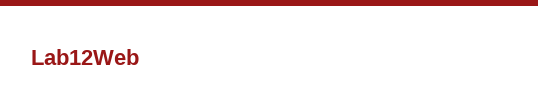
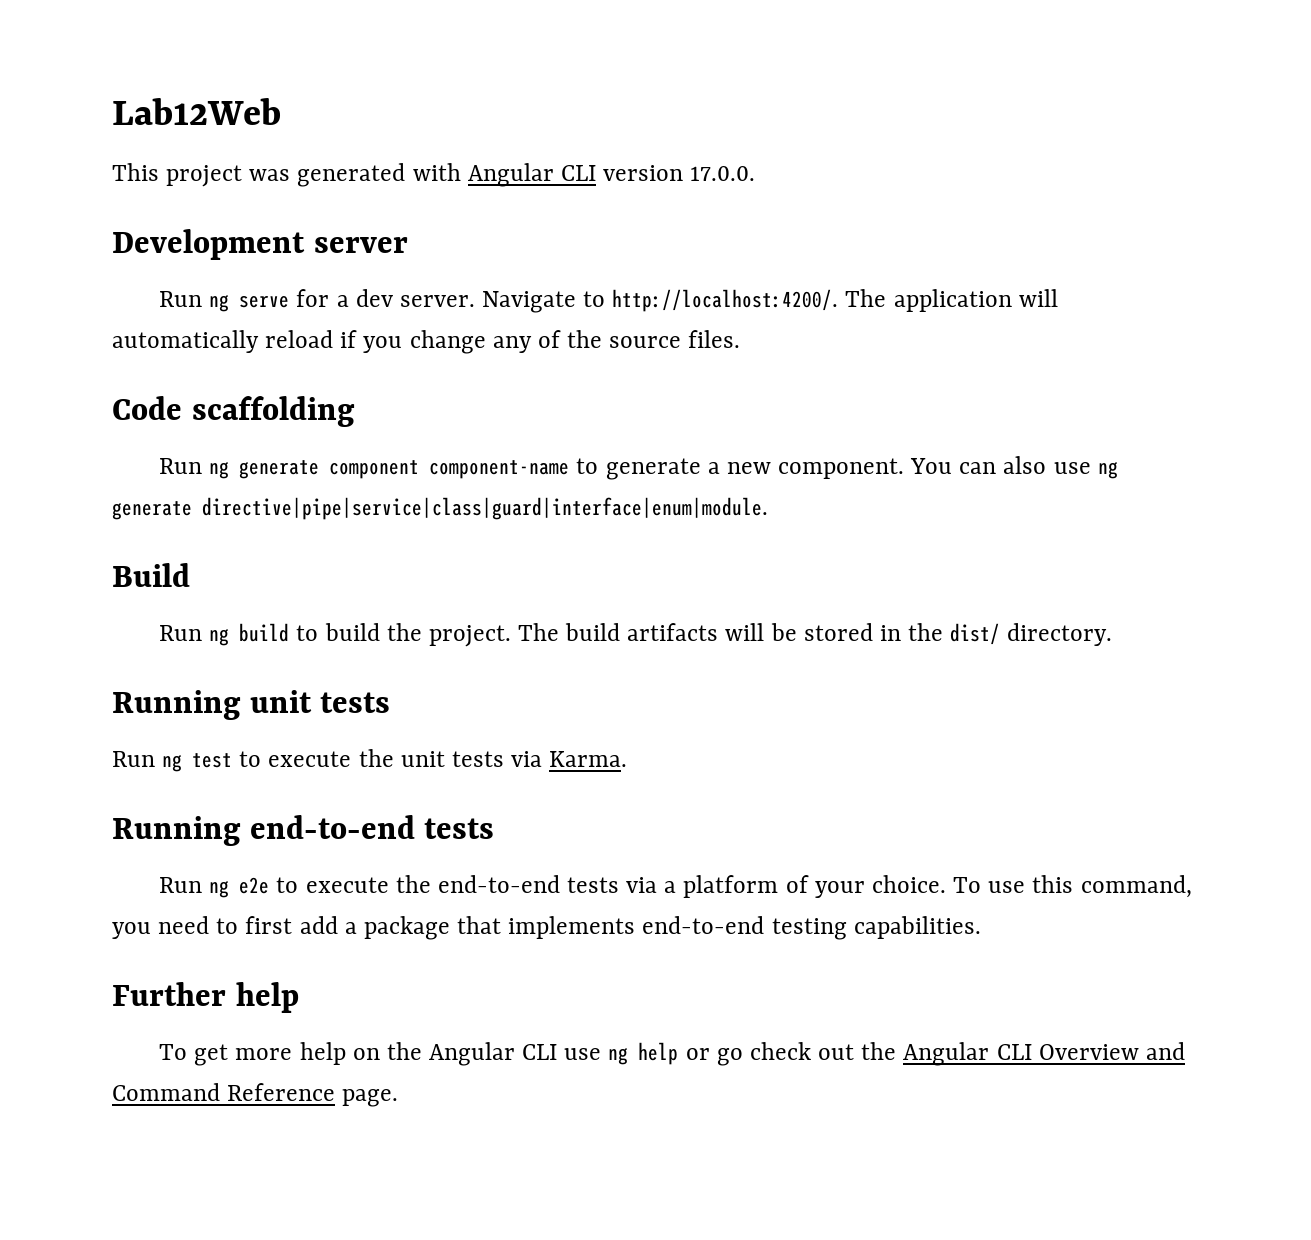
(139, 57) none -> [112,163,756,187] [112,229,408,260] [159,289,1058,313] [112,330,741,354] [112,396,355,427] [159,456,1118,480] [112,497,768,520] [112,563,190,587] [159,623,1113,647] [112,690,391,720] [112,749,628,772] [112,815,495,846] [159,875,1192,898] [112,916,981,940] [112,982,299,1013] [159,1042,1185,1066] [112,1083,399,1107] // This project was generated with Angular CLI version 17.0.0. // Development server // Run ng serve for a dev server. Navigate to http://localhost:4200/. The application will automatically reload if you change any of the source files. // Code scaffolding // Run ng generate component component-name to generate a new component. You can also use ng generate directive|pipe|service|class|guard|interface|enum|module. // Build // Run ng build to build the project. The build artifacts will be stored in the dist/ directory. // Running unit tests // Run ng test to execute the unit tests via Karma. // Running end-to-end tests // Run ng e2e to execute the end-to-end tests via a platform of your choice. To use this command, you need to first add a package that implements end-to-end testing capabilities. // Further help // To get more help on the Angular CLI use ng help or go check out the Angular CLI Overview and Command Reference page.

